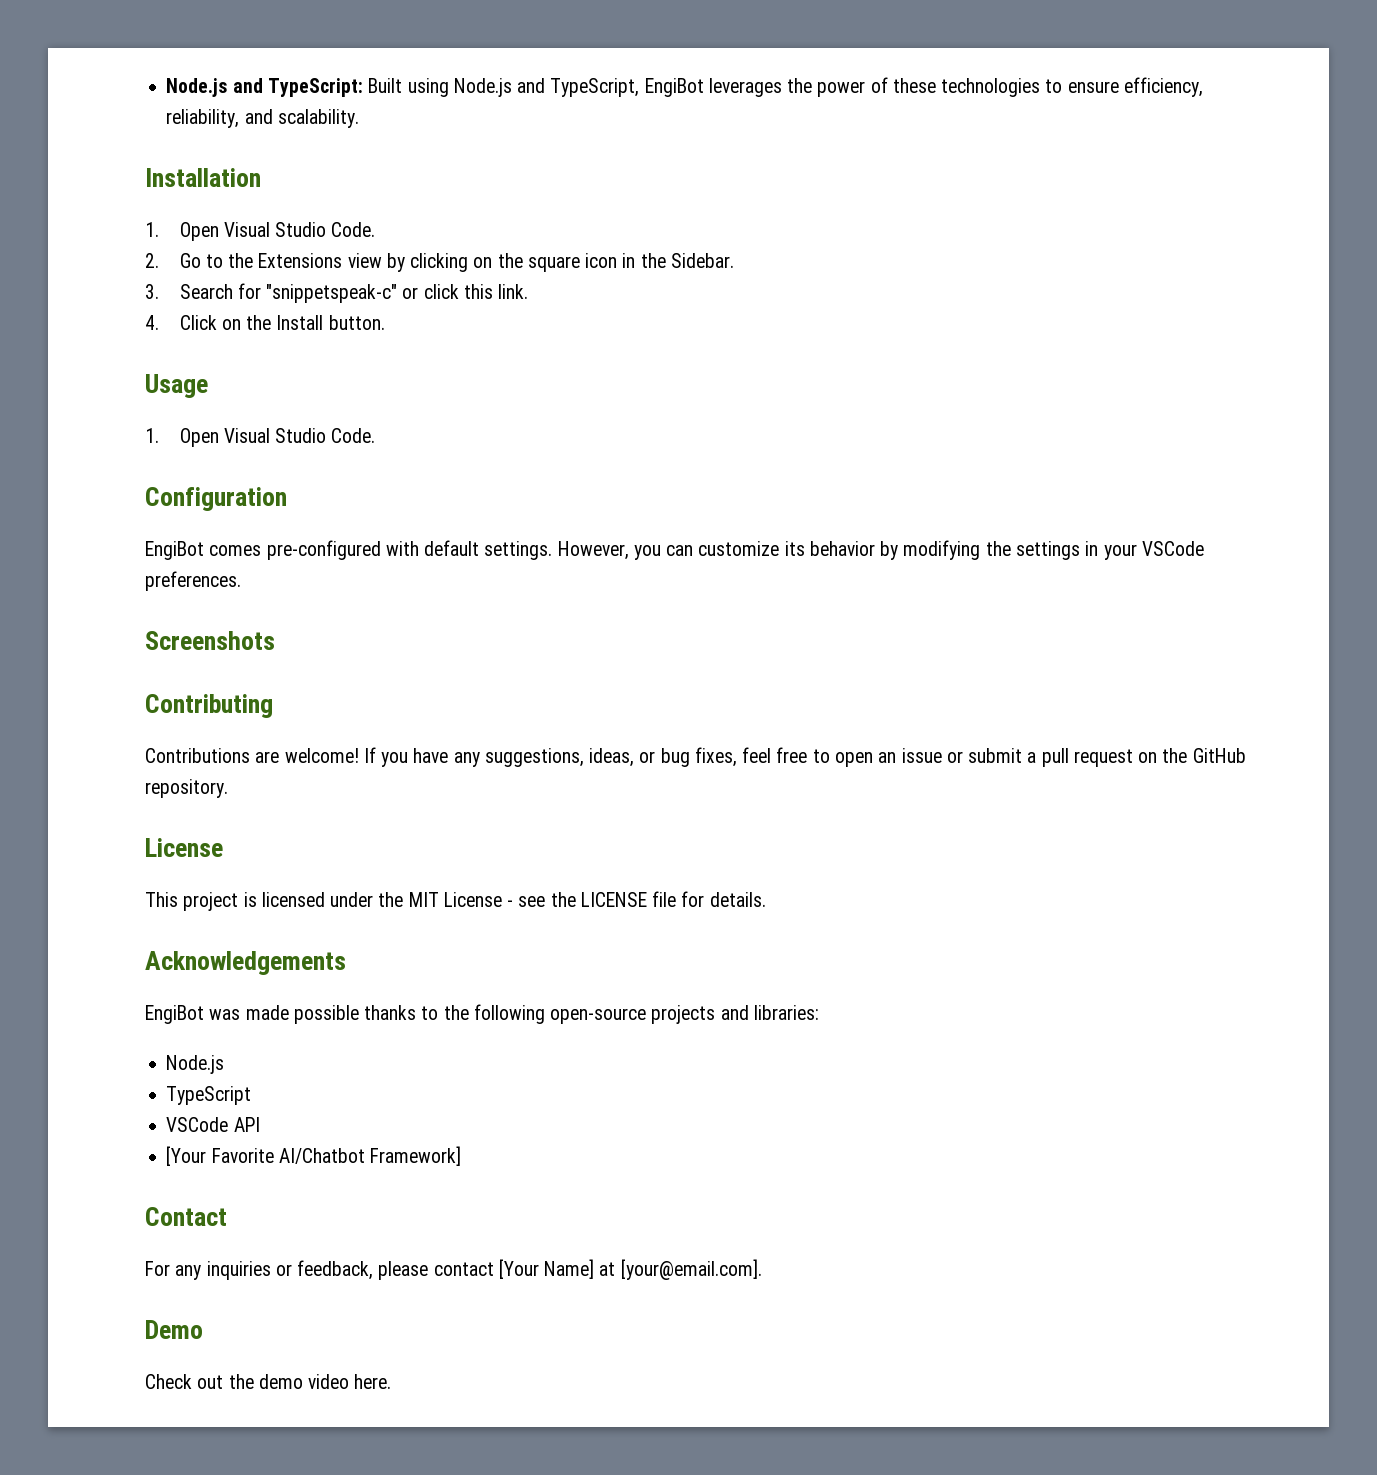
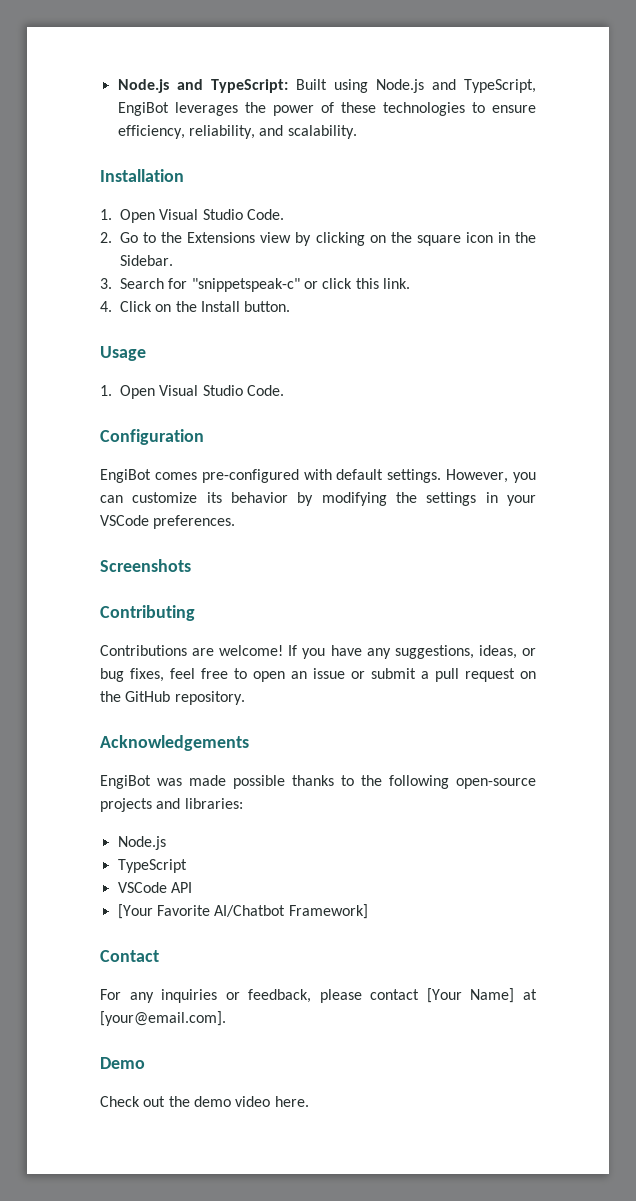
[145,838,223,857] [145,891,766,911] // License // This project is licensed under the MIT License - see the LICENSE file for details. -> (245, 698) none

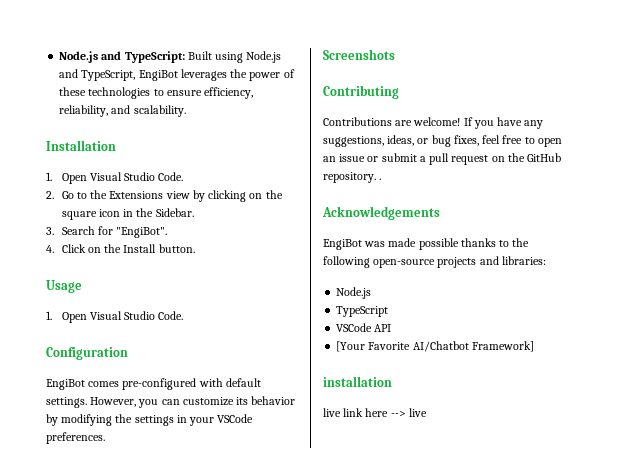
[191,278,410,292] "snippetspeak-c" or click this link. -> [116,227,168,238] "EngiBot".
(245, 698) none -> [379,178,382,180] .
[100,950,159,962] [100,988,537,1003] [100,1011,226,1026] [100,1057,145,1069] [100,1096,309,1107] Contact // For any inquiries or feedback, please contact [Your Name] at [your@email.com]. // Demo // Check out the demo video here. -> [323,376,392,387] [323,408,427,417] installation // live link here --> live

